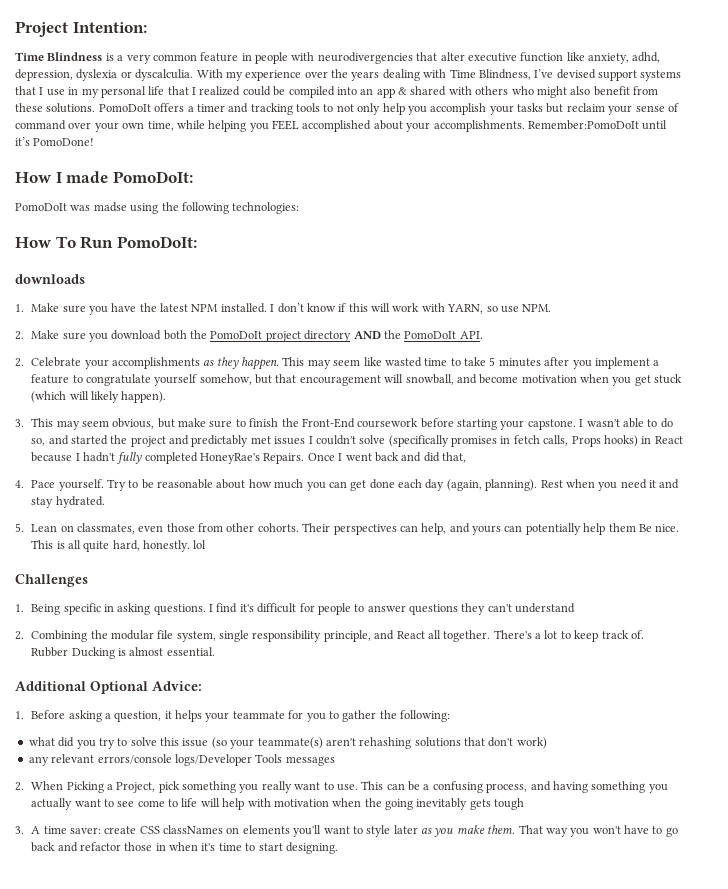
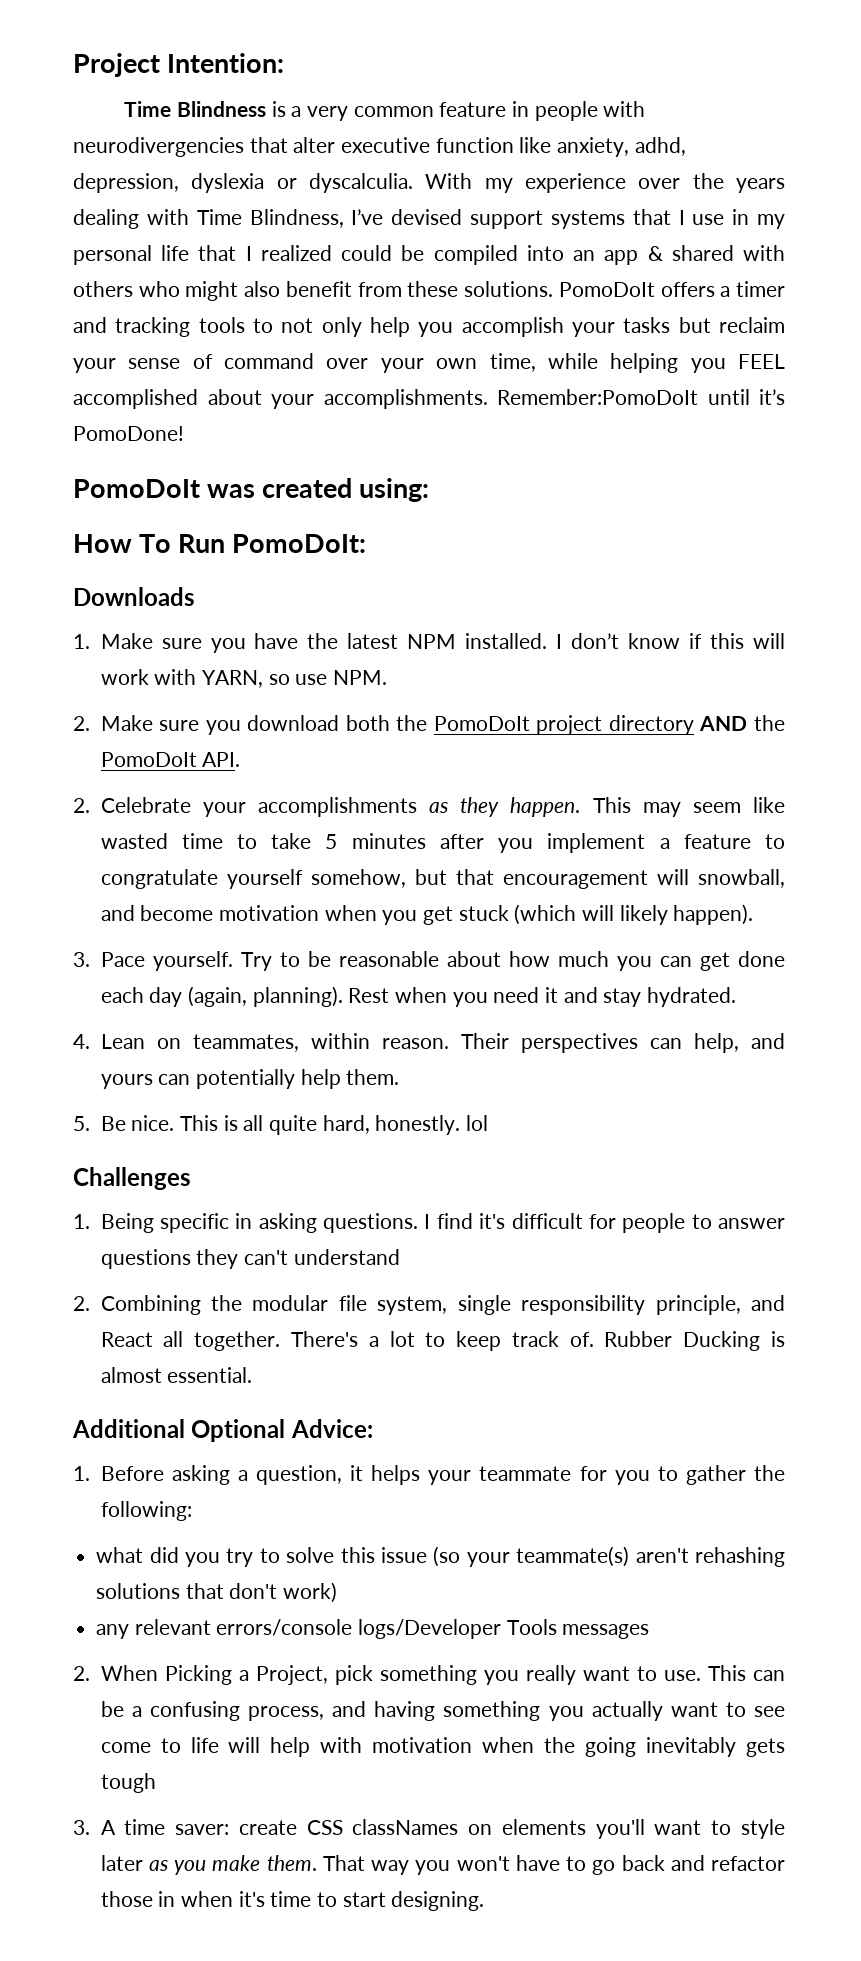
[15,171,193,183] [15,202,300,214] How I made PomoDoIt: // PomoDoIt was madse using the following technologies: -> [73,478,430,502] PomoDoIt was created using:
[15,274,85,284] downloads -> [73,587,195,606] Downloads
[31,418,673,430] [31,435,683,447] [31,452,467,464] [15,480,24,488] This may seem obvious, but make sure to finish the Front-End coursework before starting your capstone. I wasn't able to do so, and started the project and predictably met issues I couldn't solve (specifically promises in fetch calls, Props hooks) in React because I hadn't fully completed HoneyRae's Repairs. Once I went back and did that, // 4. -> (90, 959) none
[15,523,24,532] 5. -> [73,1034,90,1049] 4.
[76,523,299,534] classmates, even those from other cohorts. -> [192,1033,449,1052] teammates, within reason.
[608,523,636,532] them -> [346,1069,400,1085] [73,1116,90,1131] them. // 5.

